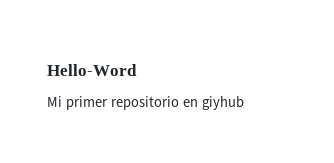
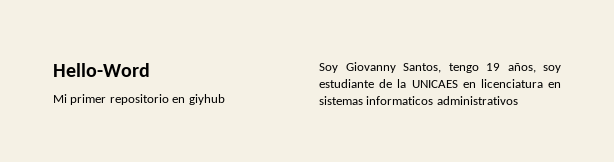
(244, 103) none -> [319,62,561,73] [319,79,561,88] [319,96,518,105] // Soy Giovanny Santos, tengo 19 años, soy estudiante de la UNICAES en licenciatura en sistemas informaticos administrativos

